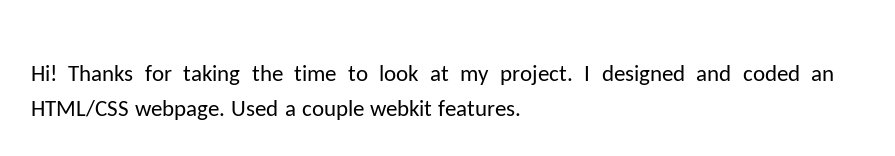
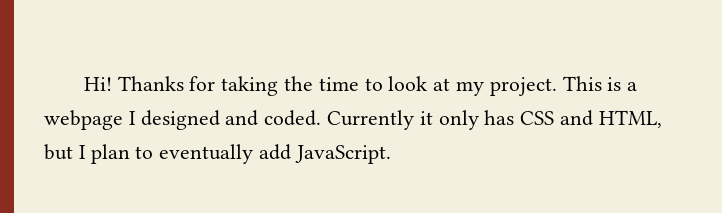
[584,65,834,85] [31,100,522,120] I designed and coded an HTML/CSS webpage. Used a couple webkit features. -> [562,76,638,91] [44,110,662,130] [44,144,391,164] This is a webpage I designed and coded. Currently it only has CSS and HTML, but I plan to eventually add JavaScript.

